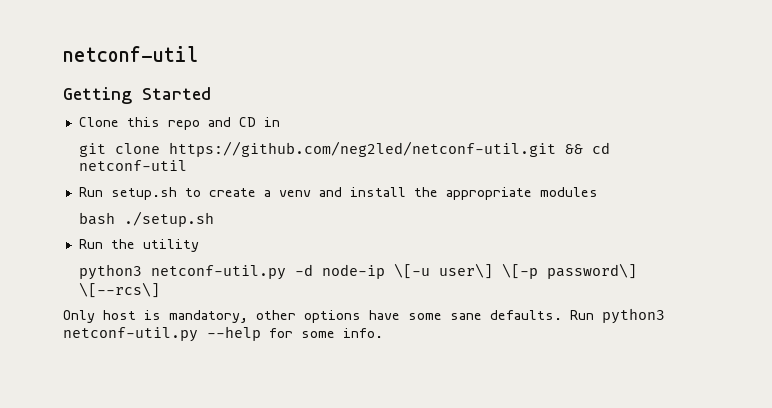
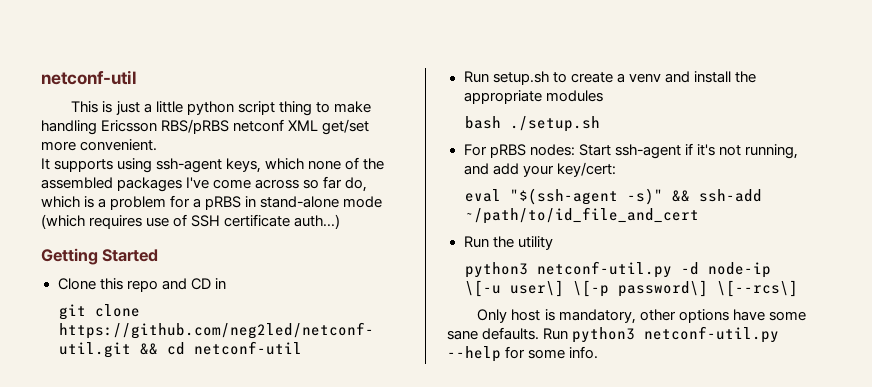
[63,46,198,62] netconf-util -> [41,70,137,85] [71,101,371,116] [41,119,370,135] [41,139,158,151] [41,157,385,173] [41,176,368,192] [41,195,383,210] [41,214,341,229] netconf-util // This is just a little python script thing to make handling Ericsson RBS/pRBS netconf XML get/set more convenient. // It supports using ssh-agent keys, which none of the assembled packages I've come across so far do, which is a problem for a pRBS in stand-alone mode (which requires use of SSH certificate auth...)
(215, 219) none -> [463,143,798,159] [463,162,616,177] [464,188,762,205] [464,207,699,224] // For pRBS nodes: Start ssh-agent if it's not running, and add your key/cert: // eval "$(ssh-agent -s)" && ssh-add ~/path/to/id_file_and_cert

